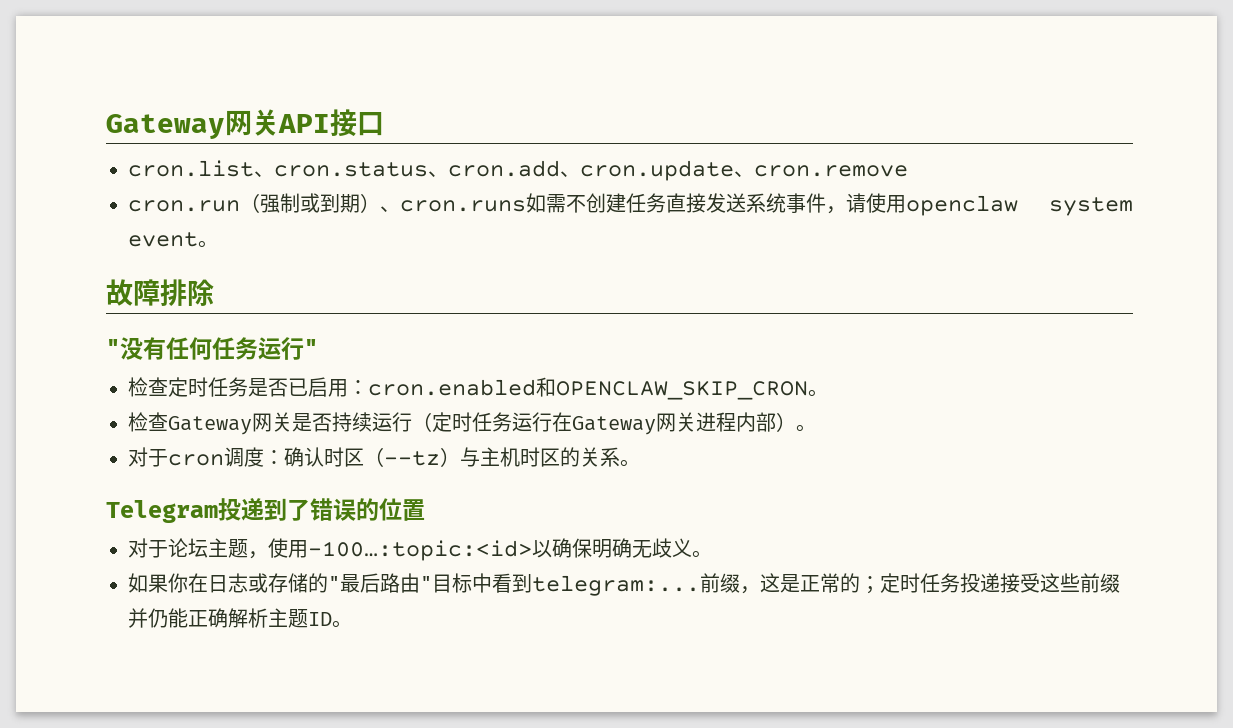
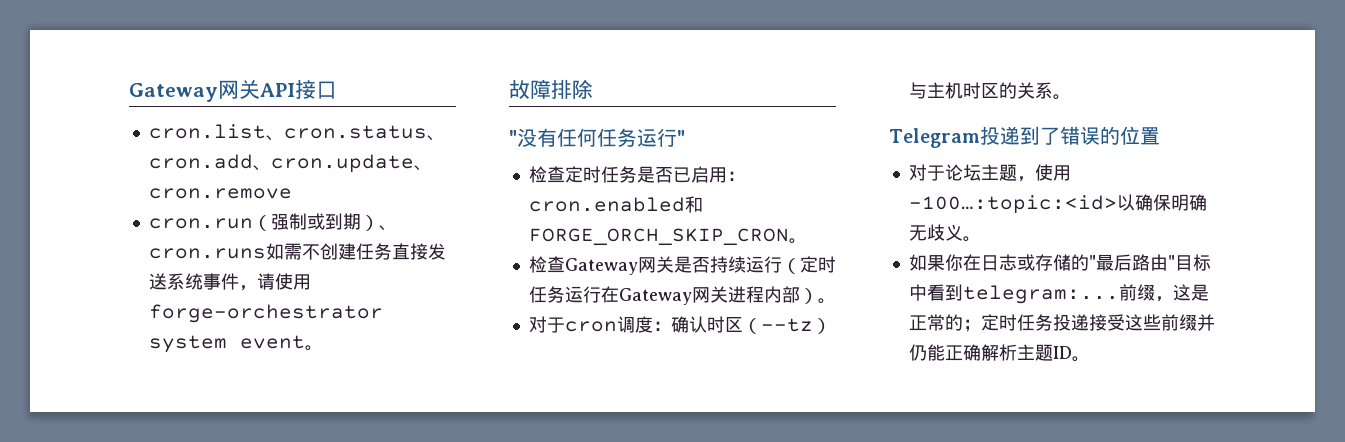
[906,195,1018,216] openclaw -> [148,304,383,323] forge-orchestrator
[556,381,808,400] OPENCLAW_SKIP_CRON -> [528,228,789,246] FORGE_ORCH_SKIP_CRON

